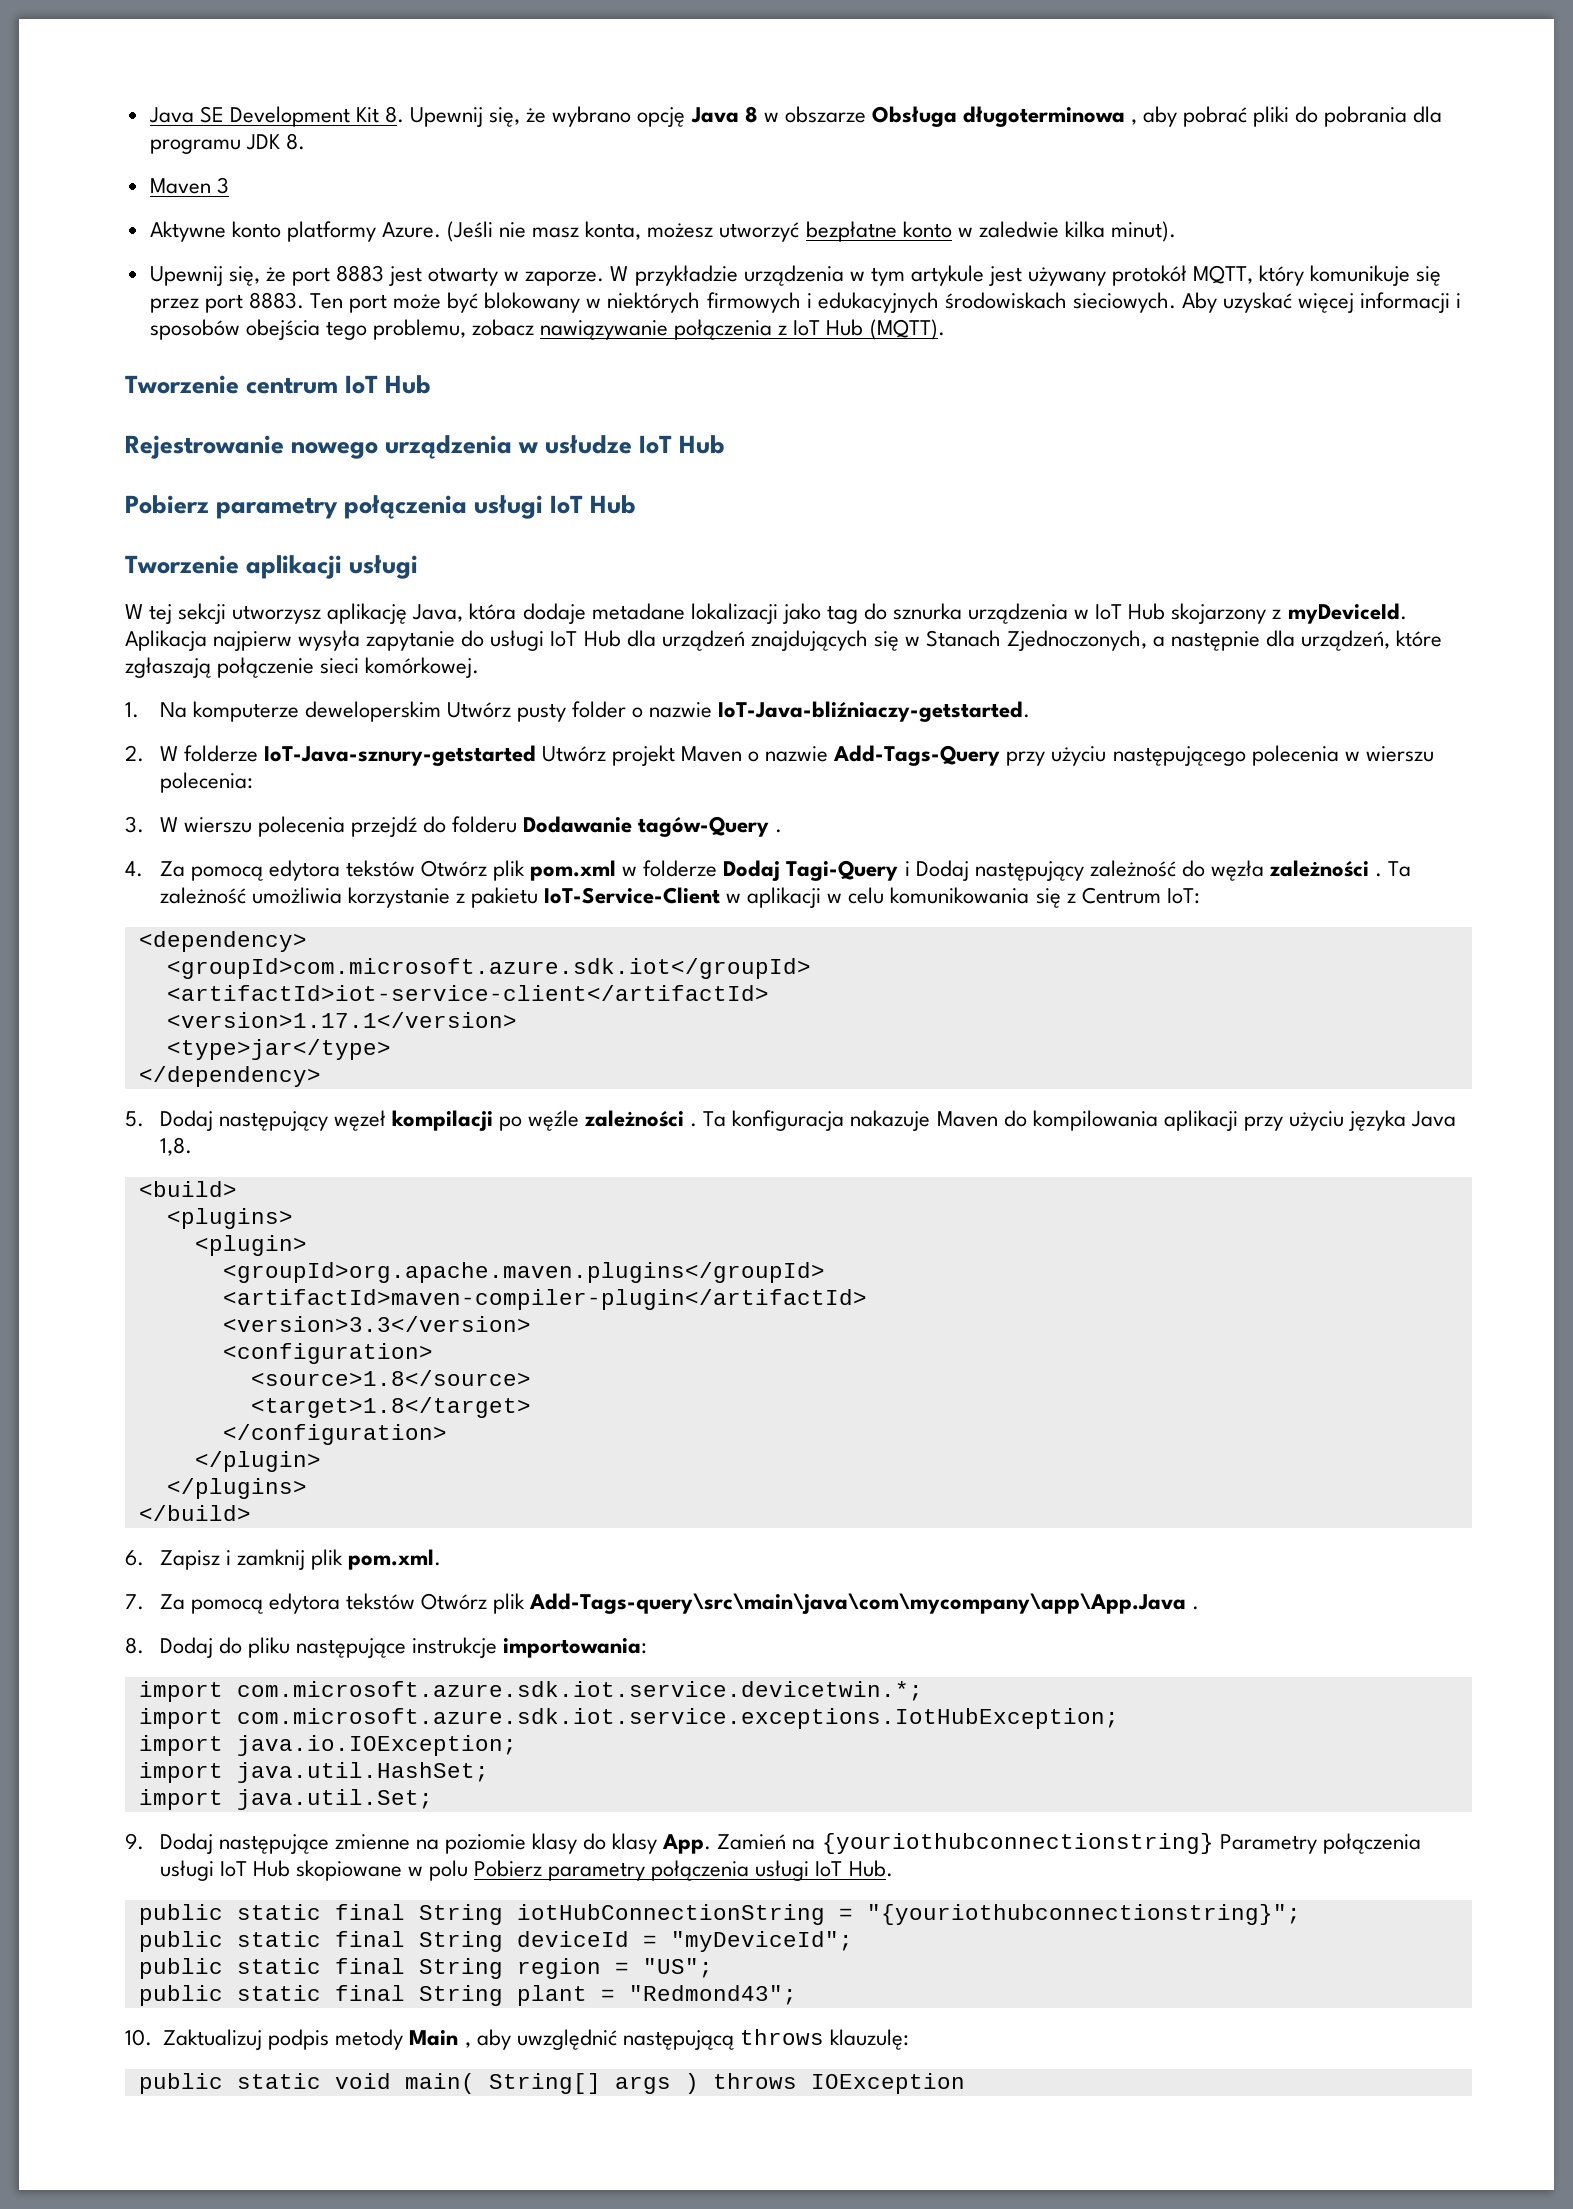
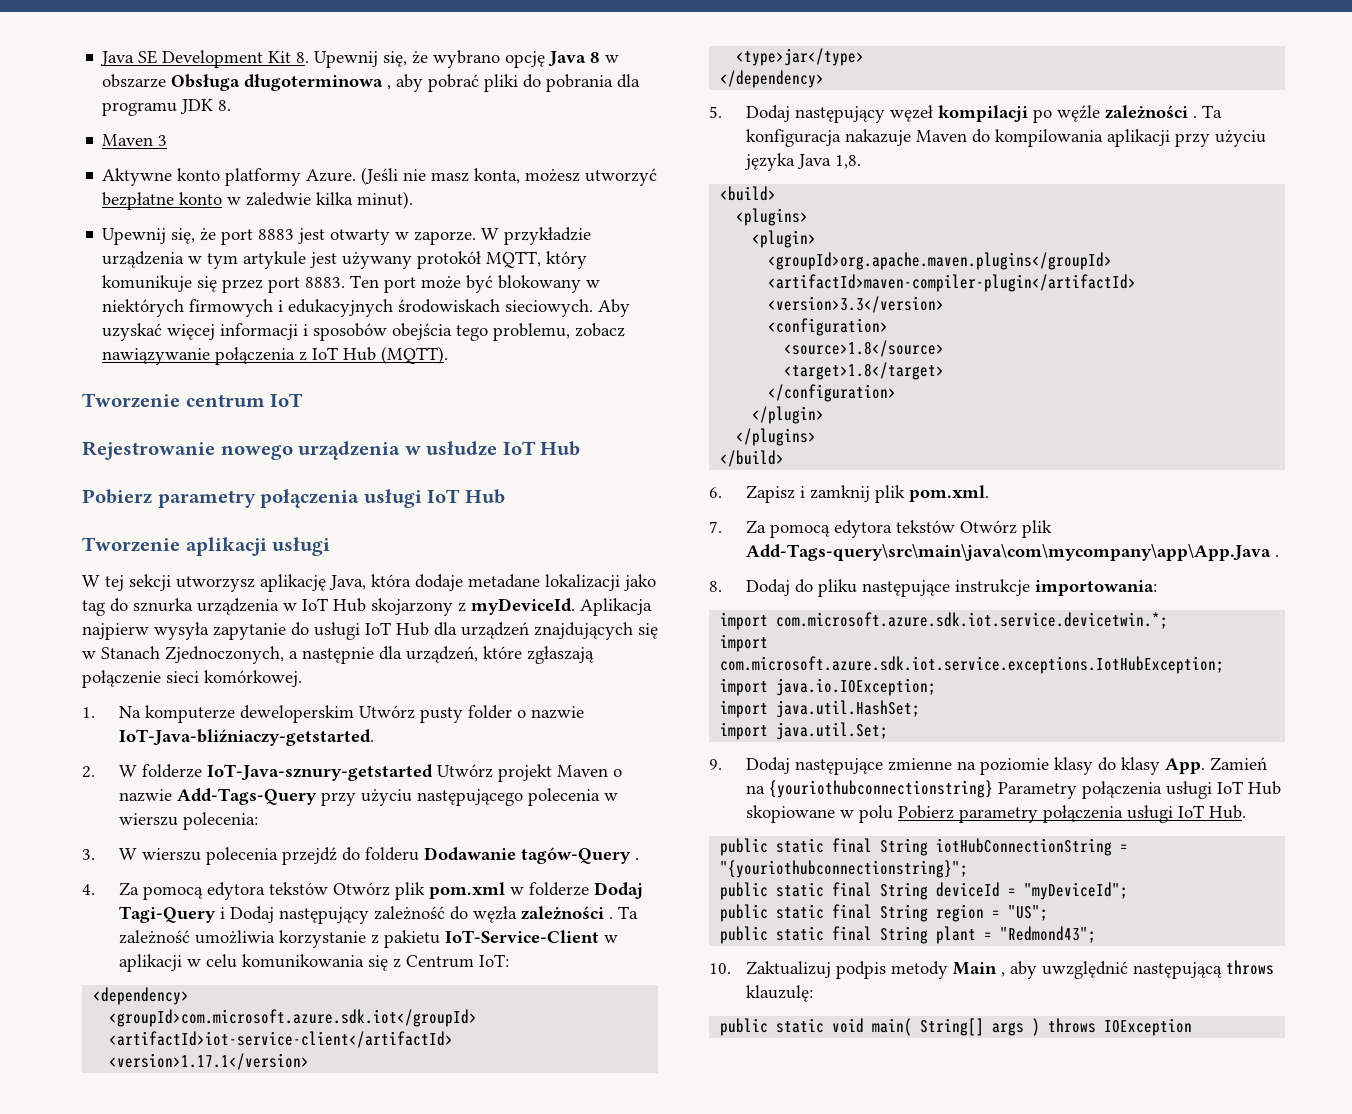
[385,375,432,394] Hub -> (304, 400) none

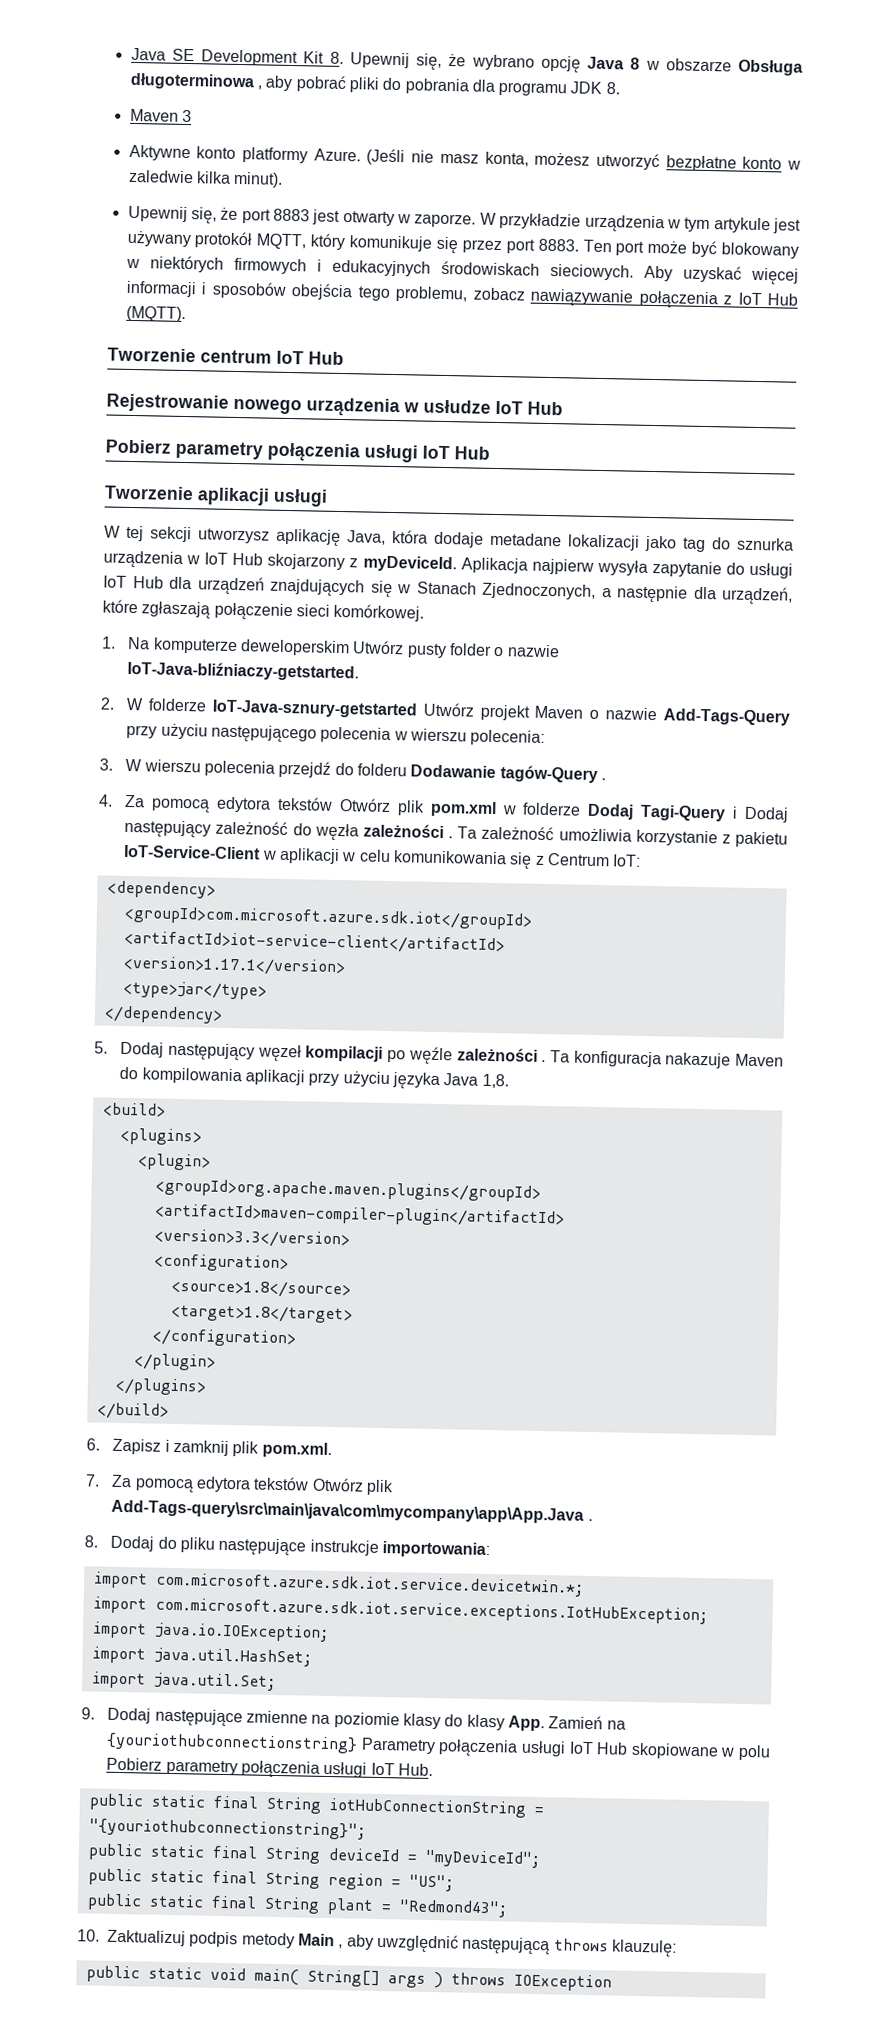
(304, 400) none -> [308,351,344,366] Hub

